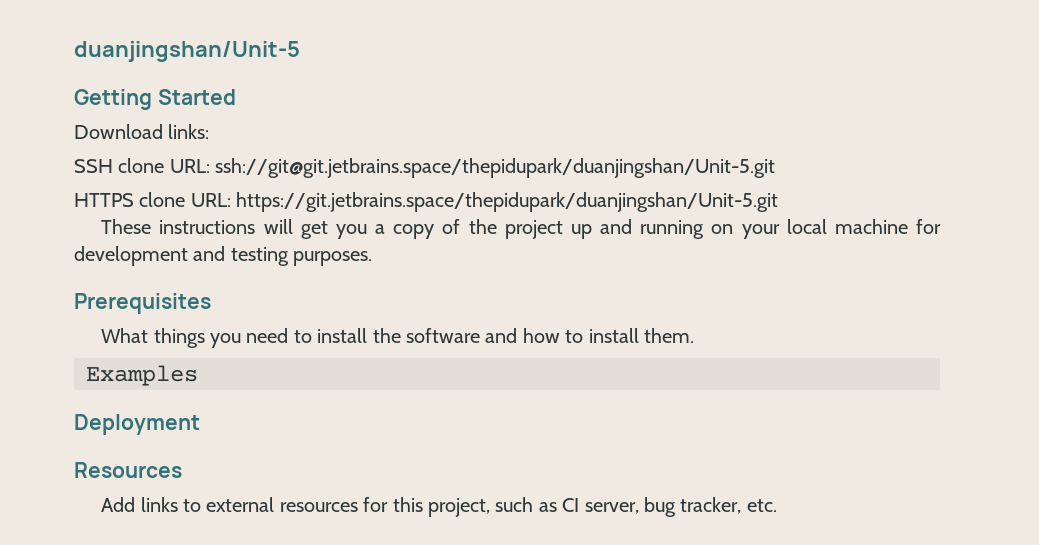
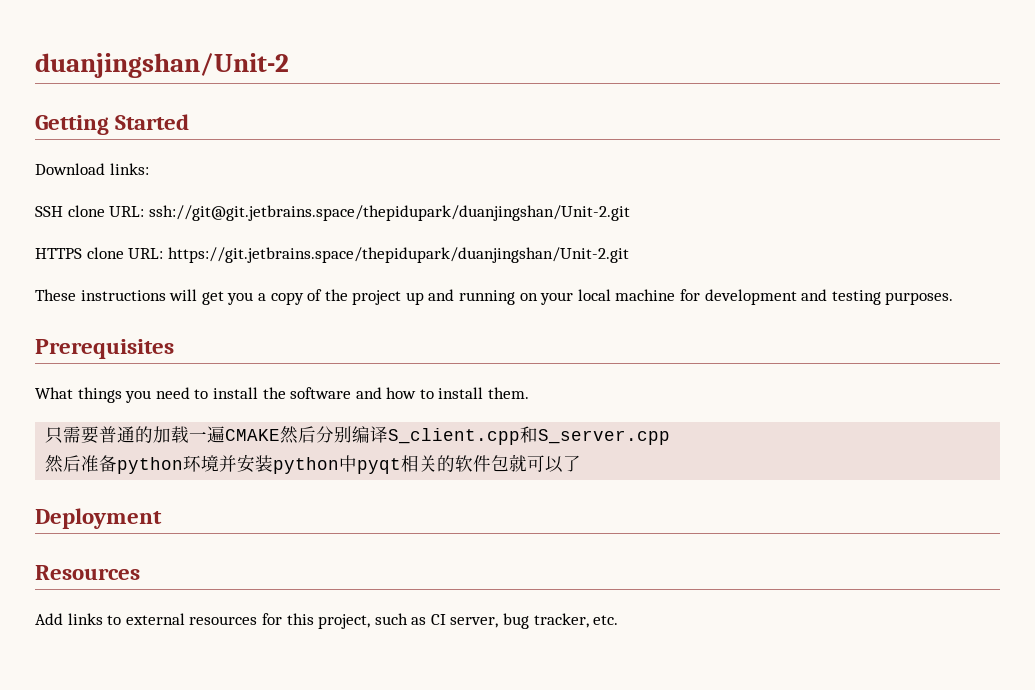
[74,41,300,62] duanjingshan/Unit-5 -> [35,53,289,78] duanjingshan/Unit-2
[215,158,776,178] ssh://git@git.jetbrains.space/thepidupark/duanjingshan/Unit-5.git -> [148,205,630,221] ssh://git@git.jetbrains.space/thepidupark/duanjingshan/Unit-2.git
[236,192,779,212] https://git.jetbrains.space/thepidupark/duanjingshan/Unit-5.git -> [167,247,629,263] https://git.jetbrains.space/thepidupark/duanjingshan/Unit-2.git
[86,365,198,386] Examples -> [45,426,671,445] [45,454,582,474] 只需要普通的加载一遍CMAKE然后分别编译S_client.cpp和S_server.cpp // 然后准备python环境并安装python中pyqt相关的软件包就可以了

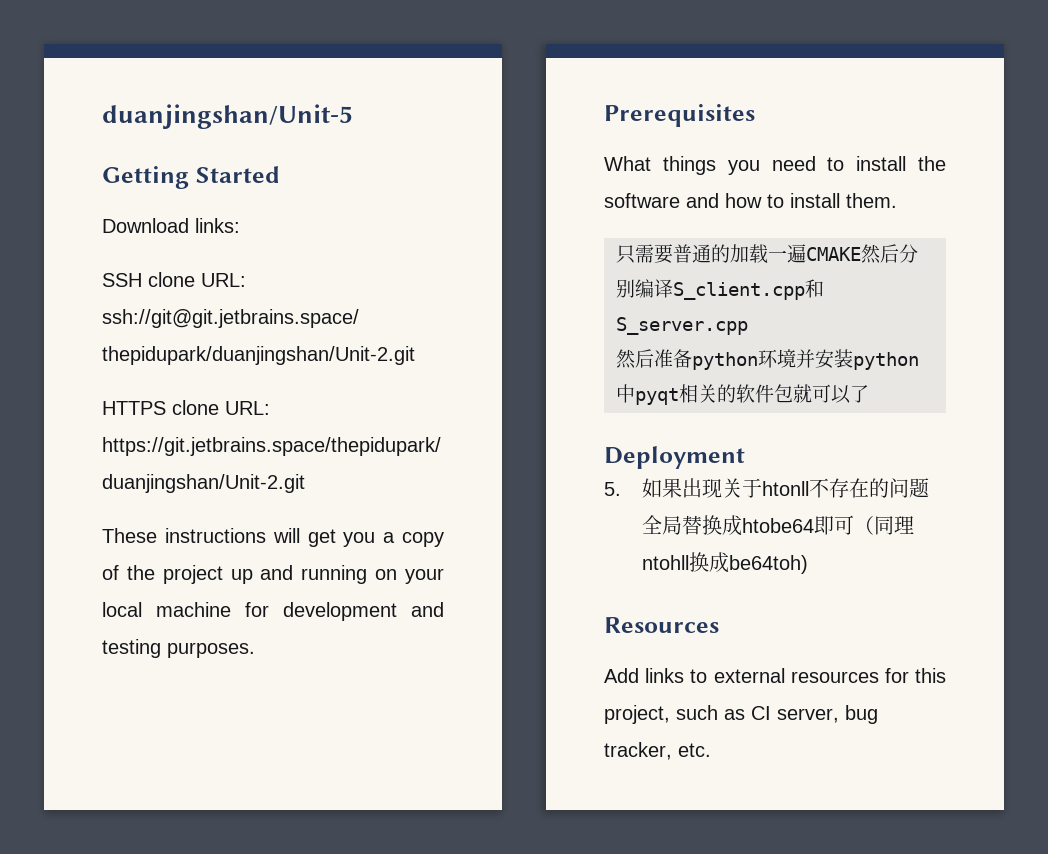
[35,53,289,78] duanjingshan/Unit-2 -> [102,104,353,129] duanjingshan/Unit-5
(162, 518) none -> [604,478,929,498] [641,515,914,536] [641,552,808,574] // 5.如果出现关于htonll不存在的问题全局替换成htobe64即可（同理ntohll换成be64toh)

